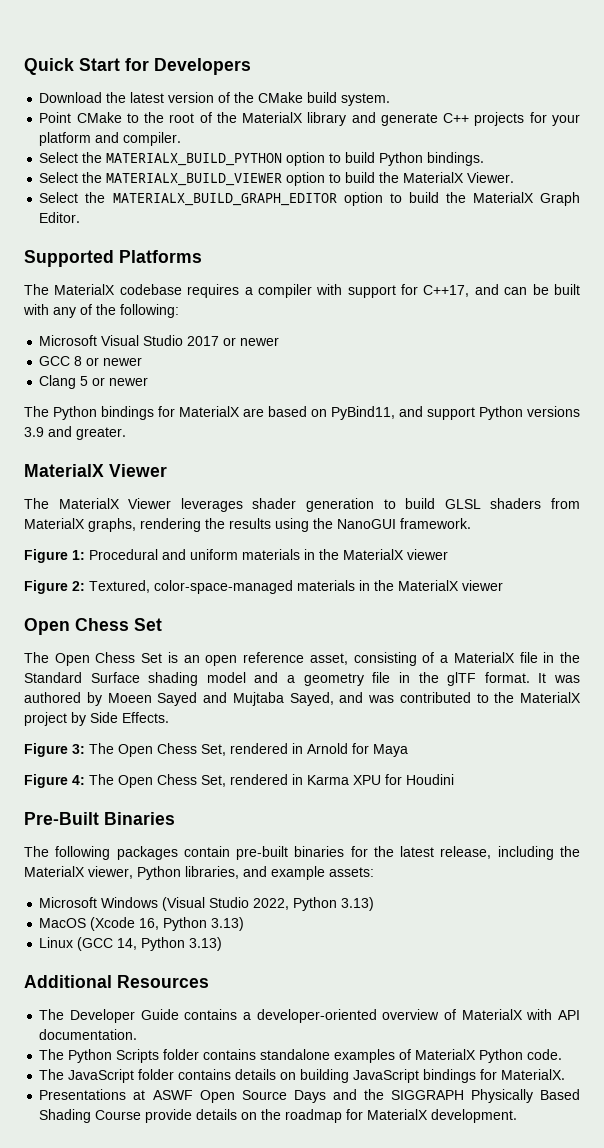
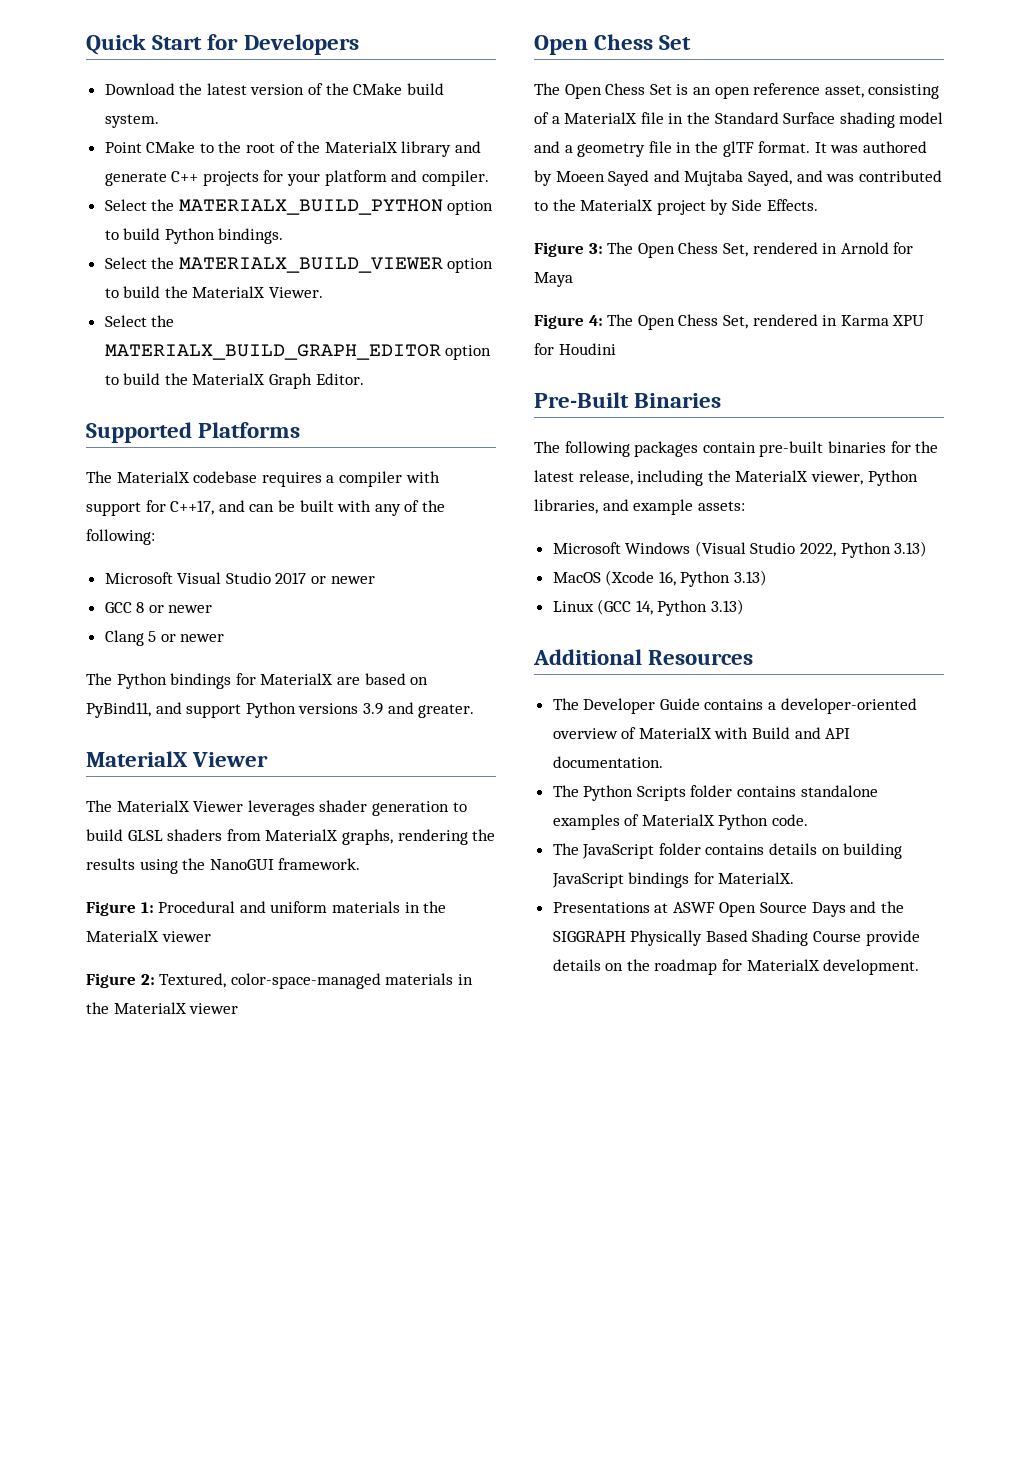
(553, 1014) none -> [752,727,821,739] Build and

